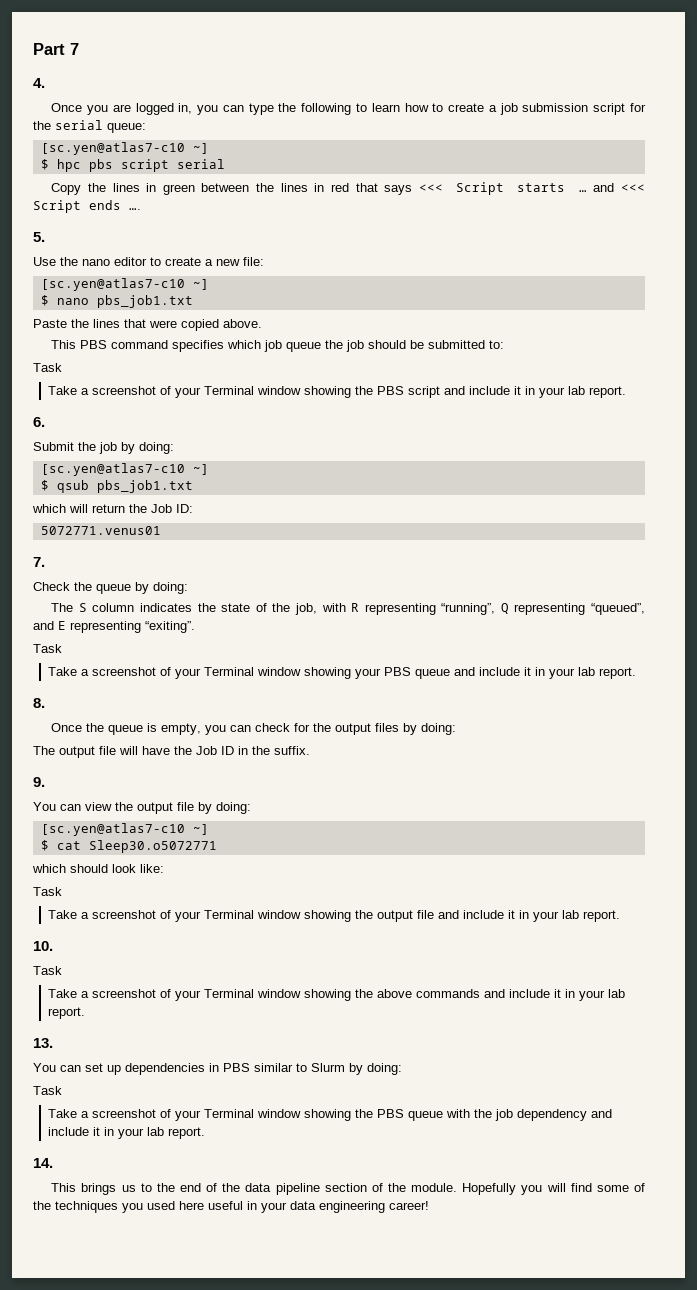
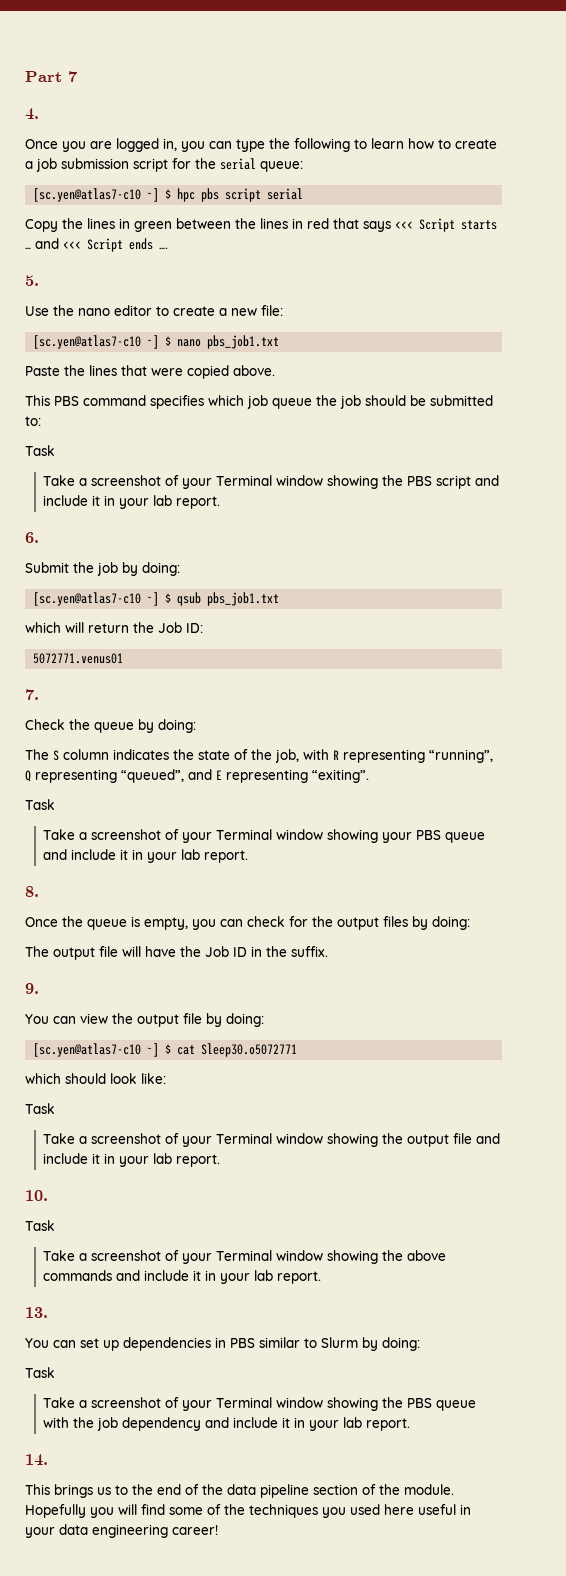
(209, 148) // -> (160, 195) none
(209, 284) // -> (160, 342) none
(209, 469) // -> (160, 599) none
(209, 829) // -> (160, 1050) none

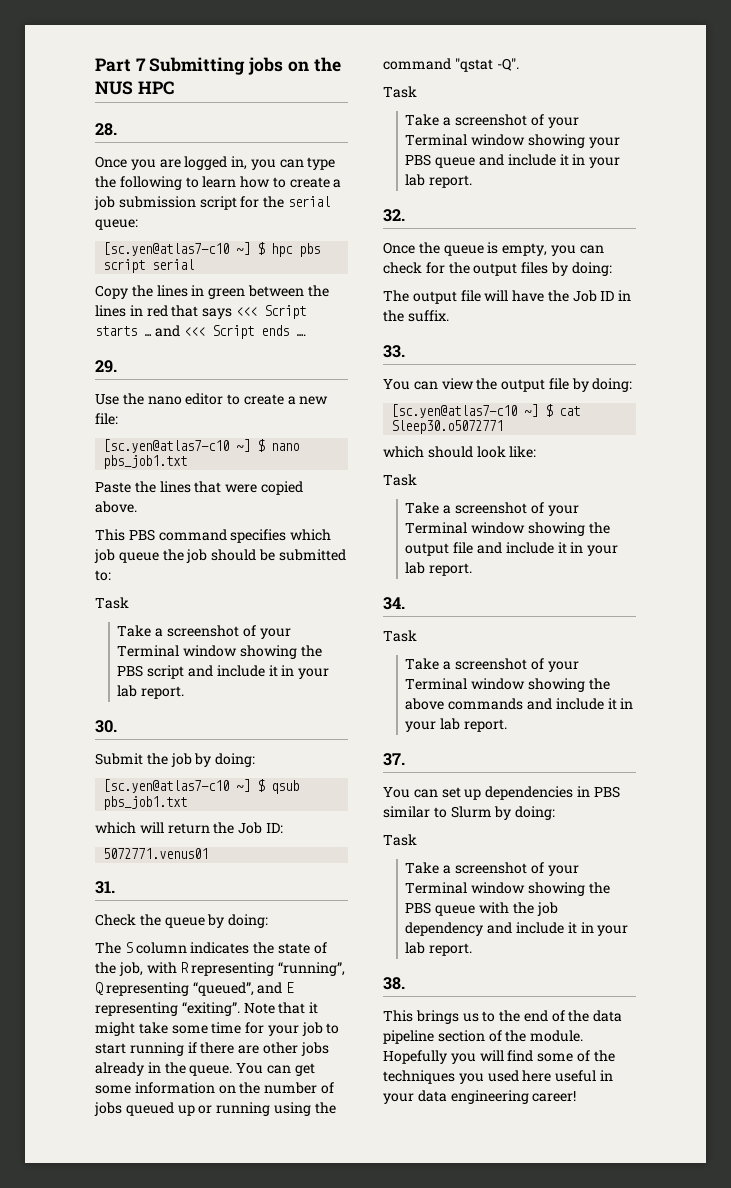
[25,108,39,120] // 4. -> [149,57,341,75] [95,81,174,95] [95,123,117,136] Submitting jobs on the NUS HPC // 28.
[25,275,39,286] 5. -> [95,360,117,373] 29.
[25,532,39,543] 6. -> [95,720,117,733] 30.
[25,689,39,700] 7. -> [95,881,115,894] 31.
(369, 776) none -> [243,1002,319,1014] [95,1022,340,1036] [95,1042,329,1056] [95,1062,315,1076] [95,1082,334,1094] [94,1102,336,1116] [383,58,519,72] Note that it might take some time for your job to start running if there are other jobs already in the queue. You can get some information on the number of jobs queued up or running using the command "qstat -Q".
[25,886,39,897] 8. -> [383,209,405,222] 32.
[25,983,39,994] 9. -> [383,345,405,358] 33.
[25,1190,48,1201] 10. -> [383,597,405,610] 34.
[25,1307,48,1318] 13. -> [383,753,405,766] 37.
[25,1454,48,1466] 14. -> [383,977,405,990] 38.

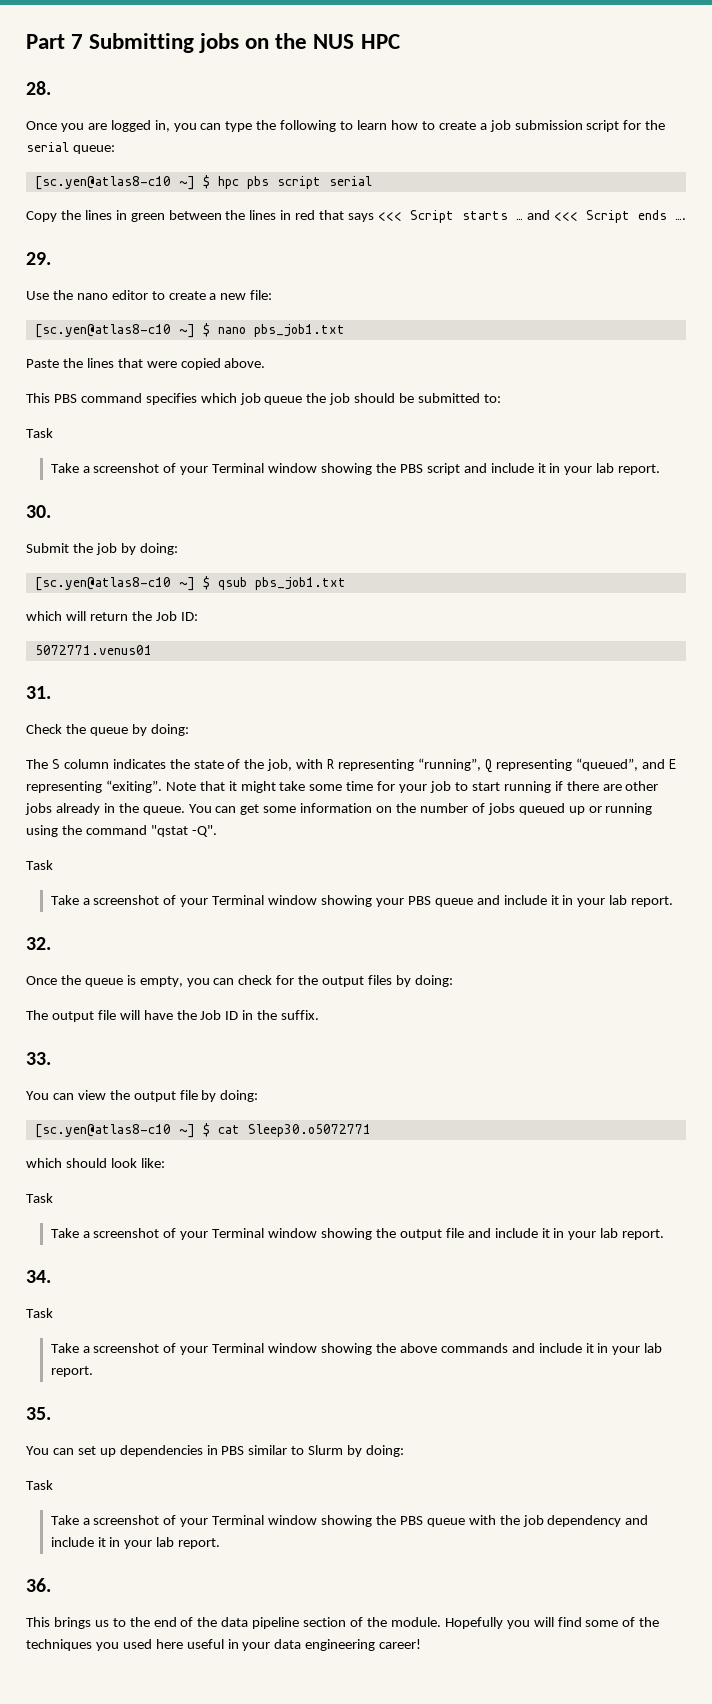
[103,242,230,256] [sc.yen@atlas7-c10 -> [34,176,171,190] [sc.yen@atlas8-c10
[103,439,230,453] [sc.yen@atlas7-c10 -> [34,324,171,338] [sc.yen@atlas8-c10
[103,779,230,793] [sc.yen@atlas7-c10 -> [34,577,171,591] [sc.yen@atlas8-c10
[391,404,518,418] [sc.yen@atlas7-c10 -> [34,1124,171,1138] [sc.yen@atlas8-c10
[383,753,405,766] 37. -> [26,1407,51,1420] 35.
[383,977,405,990] 38. -> [26,1578,51,1592] 36.

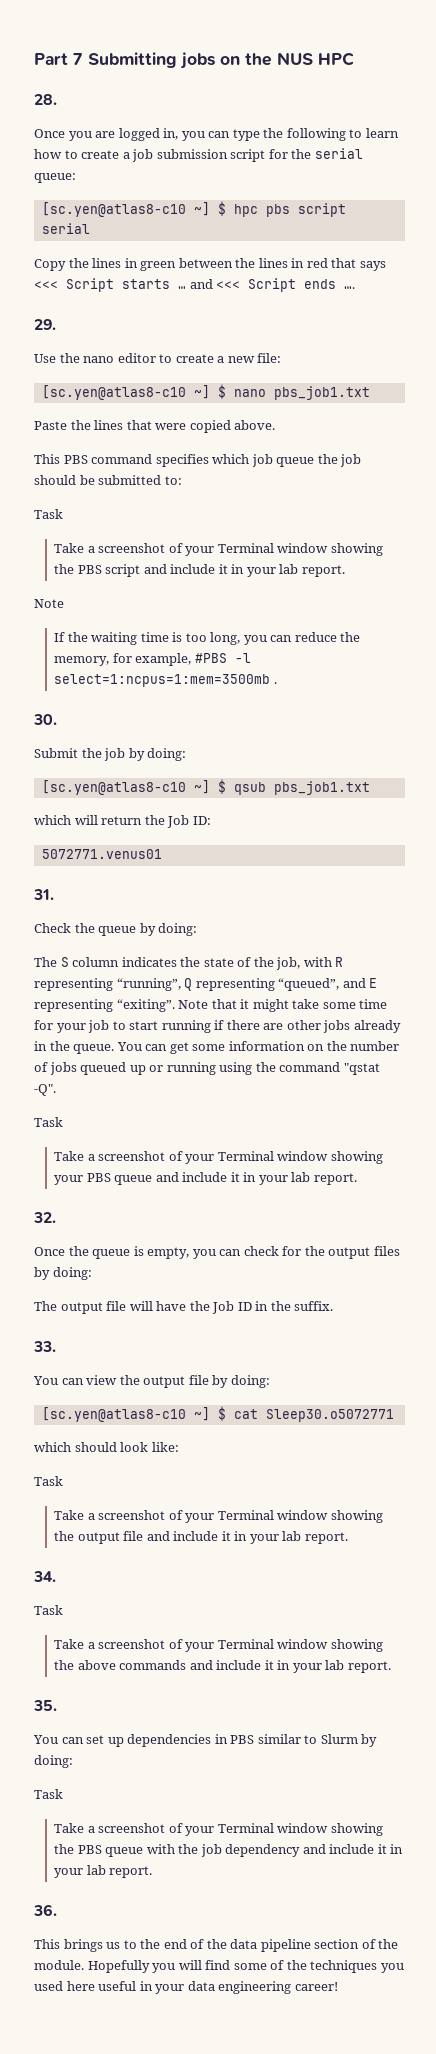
(661, 469) none -> [34,599,64,608] [54,632,361,645] [54,653,251,666] [54,674,277,687] // Note // If the waiting time is too long, you can reduce the memory, for example, #PBS -l select=1:ncpus=1:mem=3500mb .

